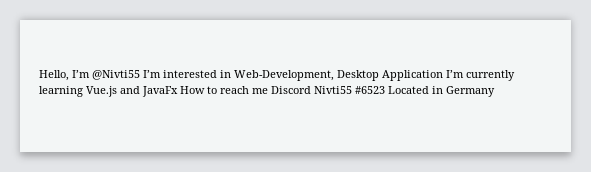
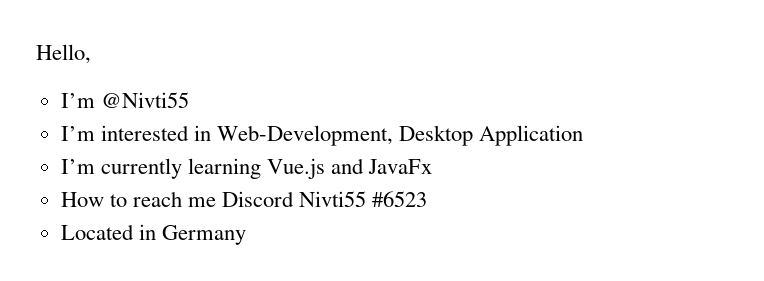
(69, 75) none -> (91, 54) //
(140, 75) none -> (189, 100) //
(443, 75) none -> (584, 135) //
(178, 91) none -> (433, 166) //
(385, 90) none -> (428, 199) //

